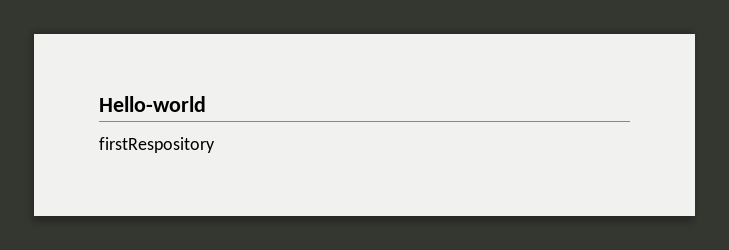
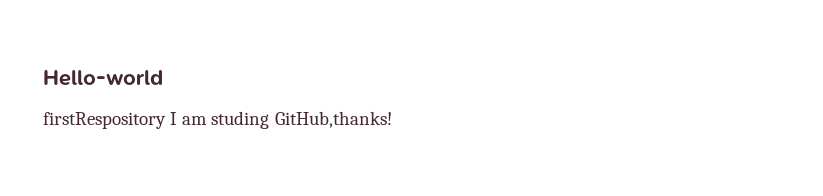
(215, 145) none -> [170,111,392,129] I am studing GitHub,thanks!

